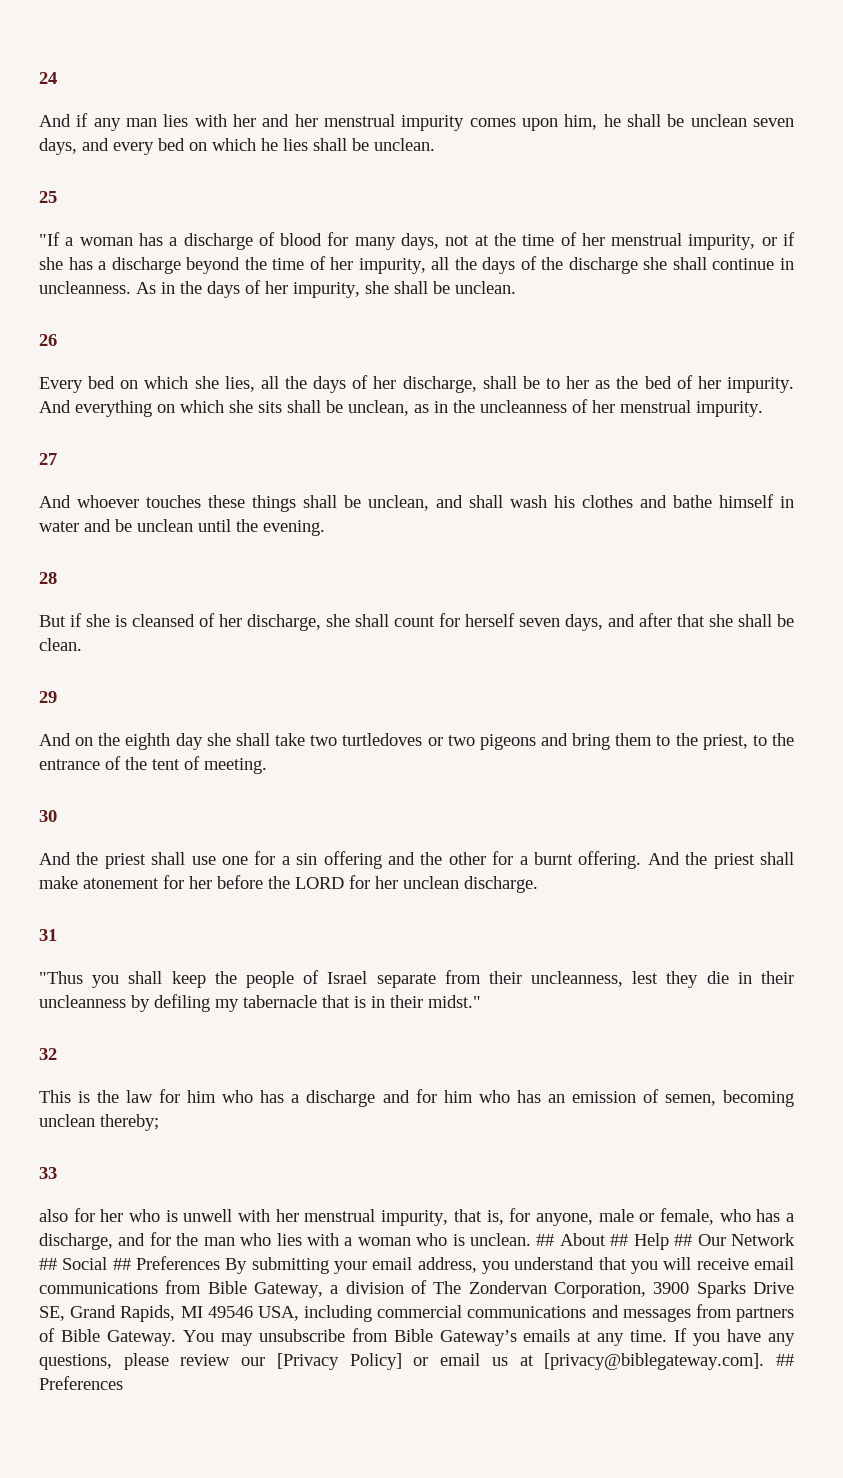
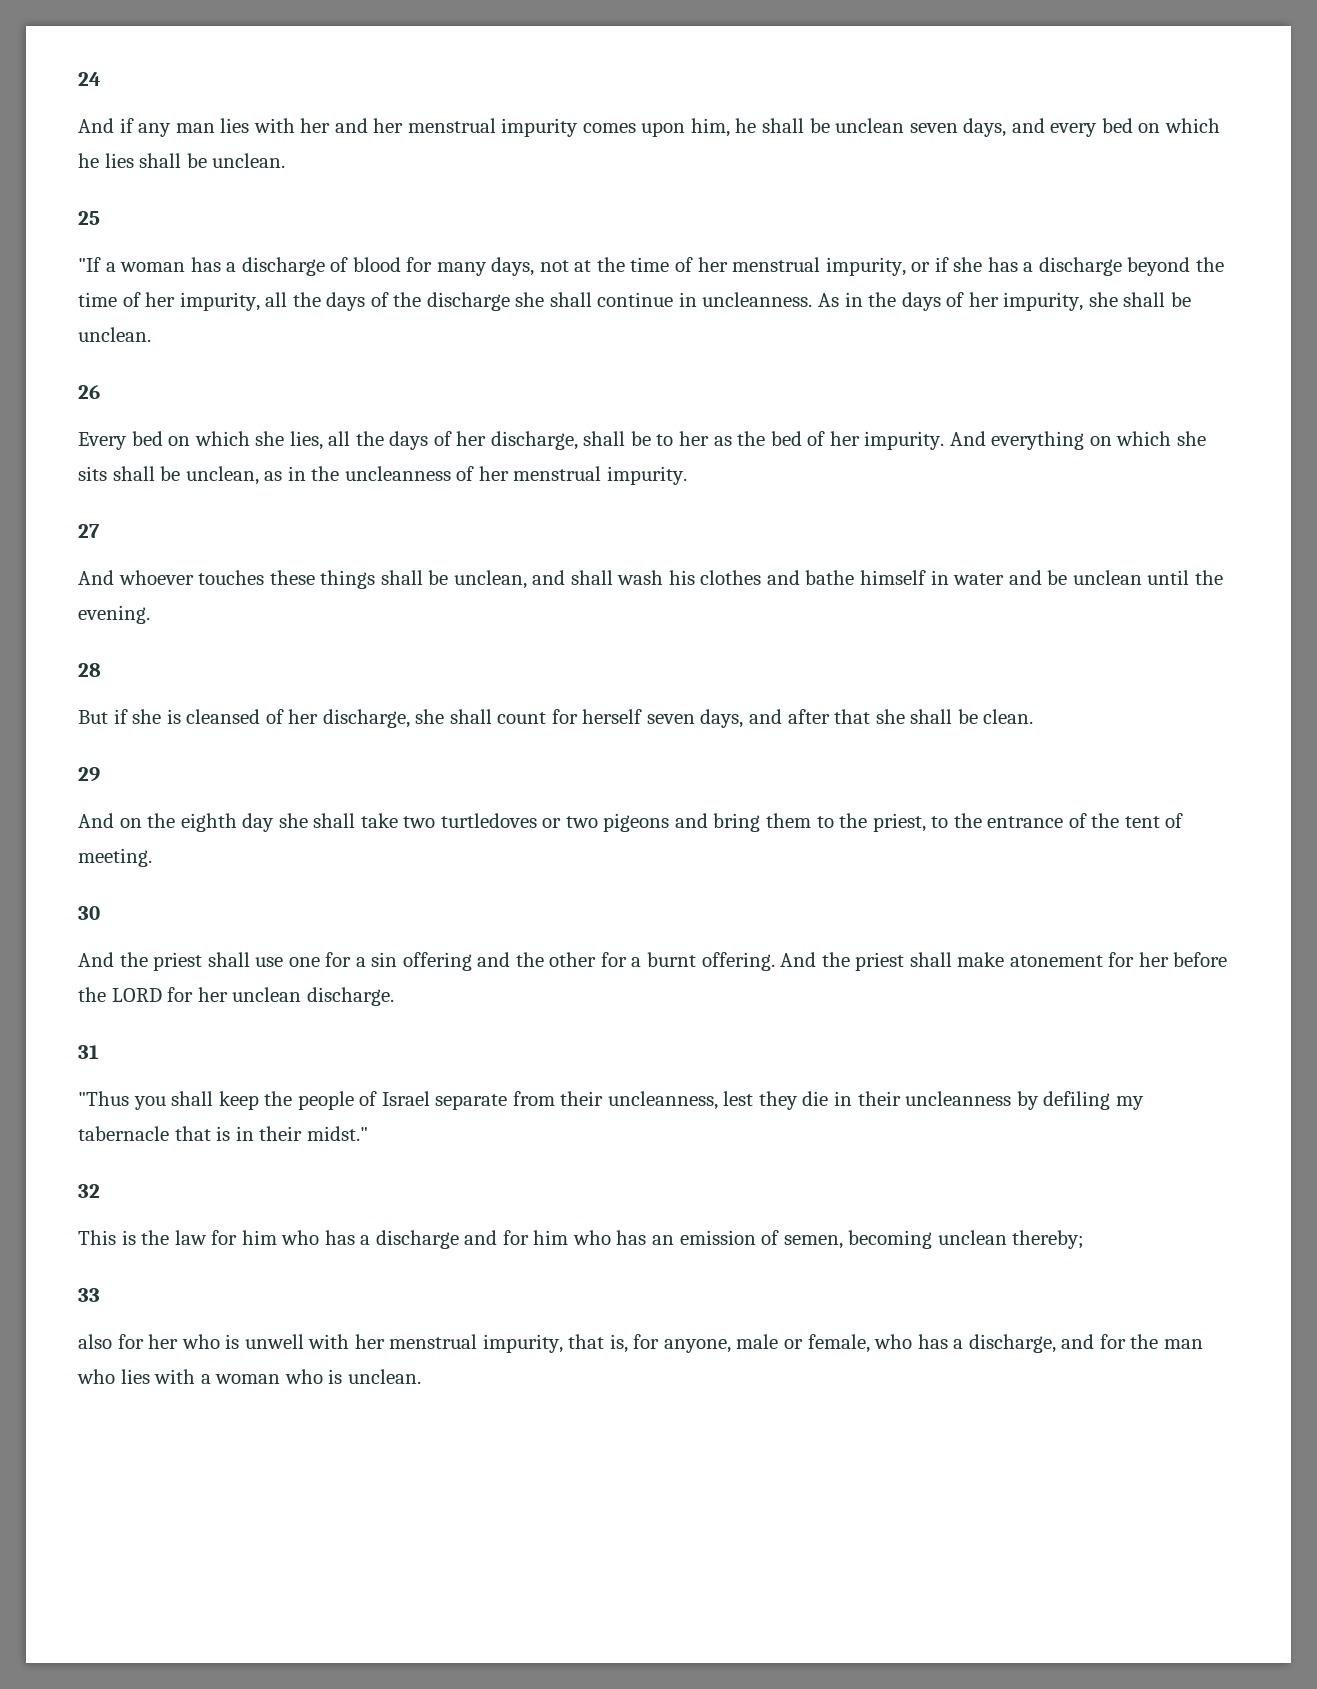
[536,1233,796,1250] [39,1256,795,1274] [39,1280,794,1298] [39,1304,794,1322] [39,1328,795,1346] [39,1353,795,1370] [39,1376,123,1390] ## About ## Help ## Our Network ## Social ## Preferences By submitting your email address, you understand that you will receive email communications from Bible Gateway, a division of The Zondervan Corporation, 3900 Sparks Drive SE, Grand Rapids, MI 49546 USA, including commercial communications and messages from partners of Bible Gateway. You may unsubscribe from Bible Gateway’s emails at any time. If you have any questions, please review our [Privacy Policy] or email us at [privacy@biblegateway.com]. ## Preferences -> (421, 1376) none

